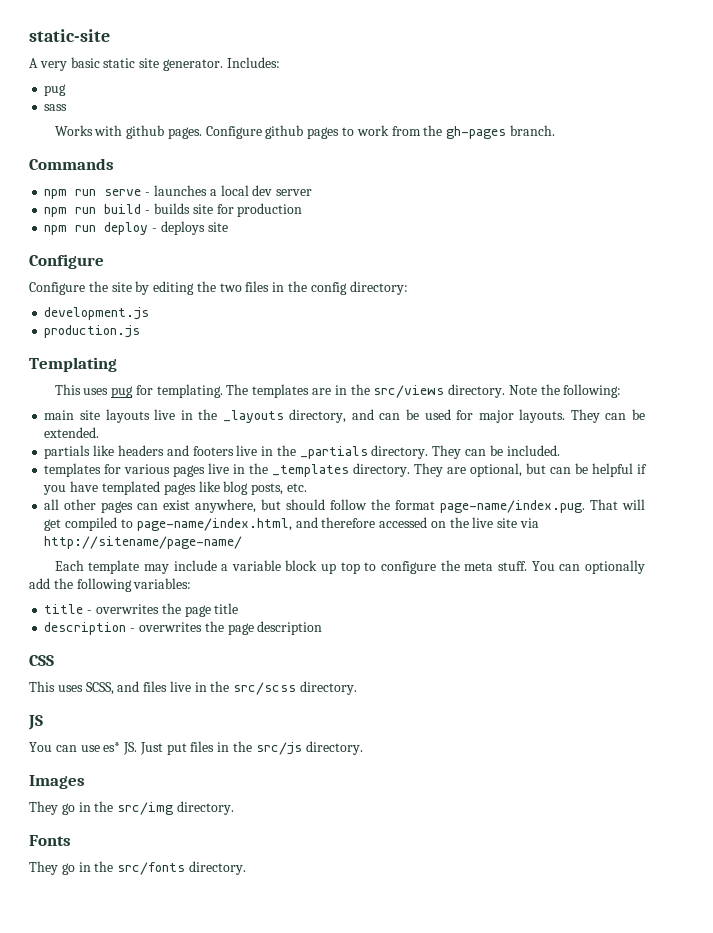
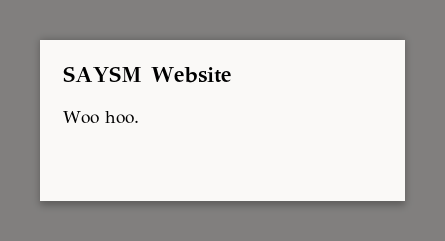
[29,29,110,42] [29,57,280,71] [44,84,67,96] [44,104,68,111] [54,125,555,139] [29,158,114,170] [44,185,313,199] [44,203,303,217] [44,221,228,235] [29,254,104,269] [29,281,408,295] [44,307,150,320] [44,325,141,338] [29,357,117,372] [54,384,622,398] [44,409,646,423] [44,427,100,438] [44,445,560,459] [44,463,648,477] [43,481,307,495] [44,499,645,513] [44,517,539,531] [44,536,243,549] [54,560,645,574] [29,578,192,592] [44,603,239,617] [44,621,323,635] [29,655,54,666] [29,681,358,695] [28,715,43,730] [29,741,363,755] [29,775,85,789] [29,801,234,815] [29,835,71,846] [29,861,246,875] static-site // A very basic static site generator. Includes: // pug // sass // Works with github pages. Configure github pages to work from the gh-pages branch. // Commands // npm run serve - launches a local dev server // npm run build - builds site for production // npm run deploy - deploys site // Configure // Configure the site by editing the two files in the config directory: // development.js // production.js // Templating // This uses pug for templating. The templates are in the src/views directory. Note the following: // main site layouts live in the _layouts directory, and can be used for major layouts. They can be extended. // partials like headers and footers live in the _partials directory. They can be included. // templates for various pages live in the _templates directory. They are optional, but can be helpful if you have templated pages like blog posts, etc. // all other pages can exist anywhere, but should follow the format page-name/index.pug. That will get compiled to page-name/index.html, and therefore accessed on the live site via http://sitename/page-name/ // Each template may include a variable block up top to configure the meta stuff. You can optionally add the following variables: // title - overwrites the page title // description - overwrites the page description // CSS // This uses SCSS, and files live in the src/scss directory. // JS // You can use es* JS. Just put files in the src/js directory. // Images // They go in the src/img directory. // Fonts // They go in the src/fonts directory. -> [63,66,232,83] [63,111,139,124] SAYSM Website // Woo hoo.

